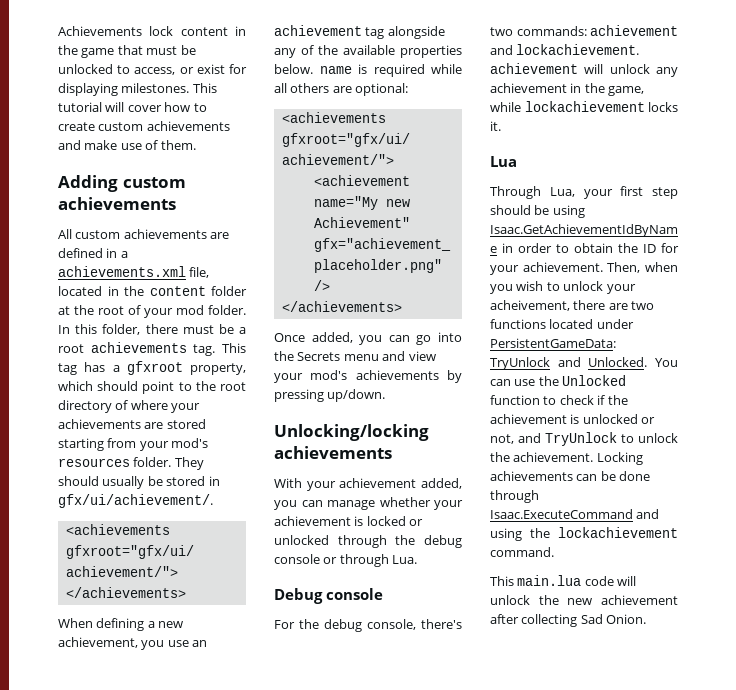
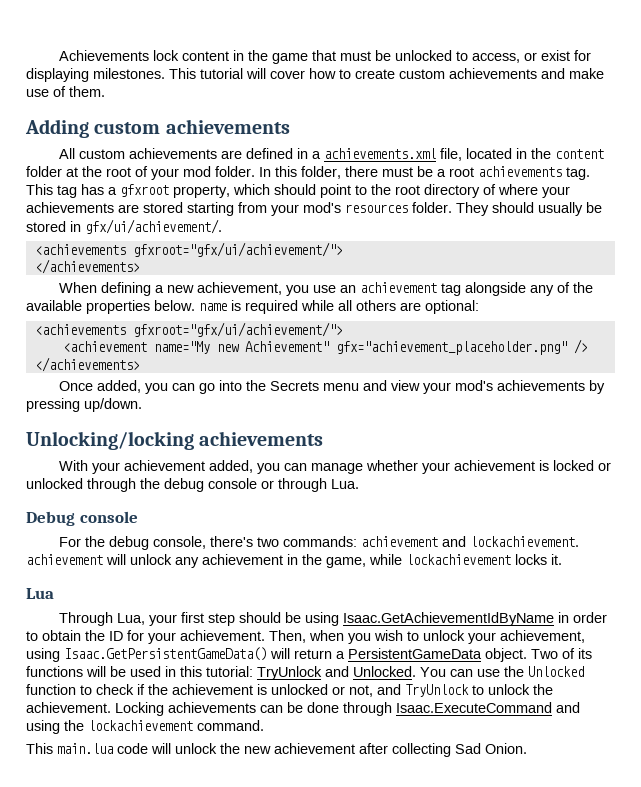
[490,300,655,311] [490,319,634,329] [490,338,616,348] acheivement, there are two functions located under PersistentGameData: -> [500,630,585,643] [26,647,592,662] [26,666,253,677] achievement, using Isaac.GetPersistentGameData() will return a PersistentGameData object. Two of its functions will be used in this tutorial:

